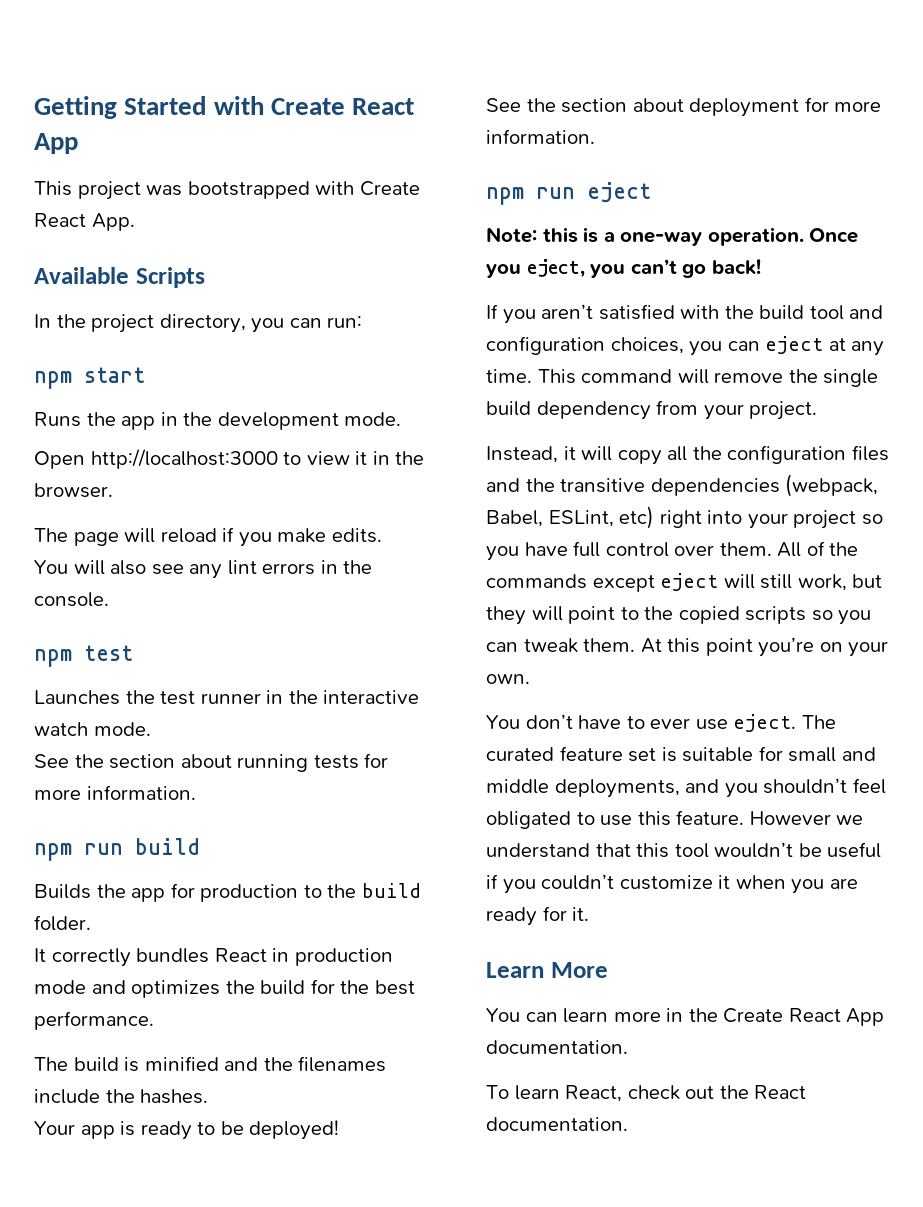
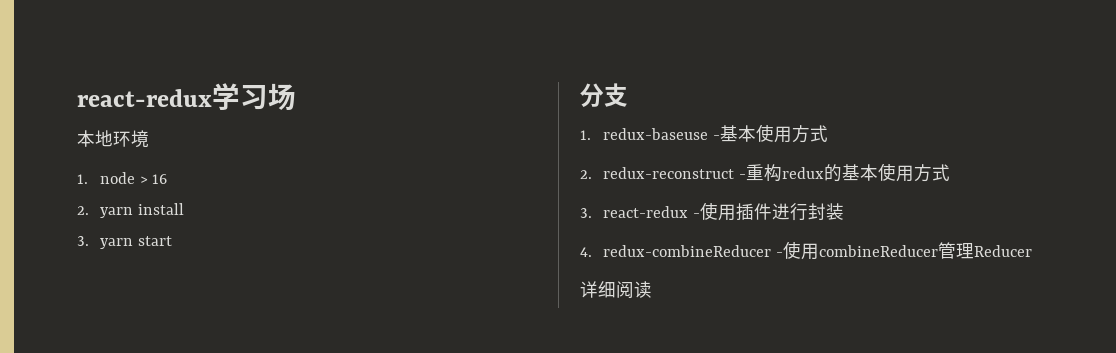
[34,96,415,119] [34,133,78,154] [34,181,420,200] [34,213,135,231] [34,267,205,288] [34,314,363,333] [34,367,145,389] [34,412,402,430] [34,449,425,469] [34,483,113,498] [34,527,382,547] [34,560,373,579] [34,592,109,607] [34,645,133,667] [34,690,420,705] [34,722,151,736] [34,753,389,772] [34,785,196,800] [34,838,200,861] [34,883,421,902] [34,915,91,931] [34,948,393,967] [34,979,415,998] [34,1011,154,1030] [34,1056,387,1072] [34,1089,209,1104] [34,1120,340,1140] [486,97,882,117] [486,129,595,144] [486,182,651,205] [486,227,859,246] [486,259,761,278] [486,304,884,324] [486,336,885,356] [486,369,879,387] [486,400,818,420] [486,445,889,465] [486,474,879,497] [486,506,883,529] [486,541,859,561] [486,573,883,592] [486,606,872,625] [486,637,889,657] [486,674,530,684] [486,714,836,732] [486,746,876,762] [486,778,886,798] [486,810,864,829] [486,842,882,858] [486,874,858,894] [486,906,590,926] [486,962,608,978] [486,1008,885,1026] [486,1040,628,1054] [486,1085,807,1102] [486,1117,628,1131] Getting Started with Create React App // This project was bootstrapped with Create React App. // Available Scripts // In the project directory, you can run: // npm start // Runs the app in the development mode. // Open http://localhost:3000 to view it in the browser. // The page will reload if you make edits. // You will also see any lint errors in the console. // npm test // Launches the test runner in the interactive watch mode. // See the section about running tests for more information. // npm run build // Builds the app for production to the build folder. // It correctly bundles React in production mode and optimizes the build for the best performance. // The build is minified and the filenames include the hashes. // Your app is ready to be deployed! // See the section about deployment for more information. // npm run eject // Note: this is a one-way operation. Once you eject, you can’t go back! // If you aren’t satisfied with the build tool and configuration choices, you can eject at any time. This command will remove the single build dependency from your project. // Instead, it will copy all the configuration files and the transitive dependencies (webpack, Babel, ESLint, etc) right into your project so you have full control over them. All of the commands except eject will still work, but they will point to the copied scripts so you can tweak them. At this point you’re on your own. // You don’t have to ever use eject. The curated feature set is suitable for small and middle deployments, and you shouldn’t feel obligated to use this feature. However we understand that this tool wouldn’t be useful if you couldn’t customize it when you are ready for it. // Learn More // You can learn more in the Create React App documentation. // To learn React, check out the React documentation. -> [77,83,296,110] [77,130,149,148] [77,172,168,184] [77,203,184,218] [77,236,172,249] [580,83,628,107] [580,124,828,143] [580,163,950,182] [580,202,844,221] [580,241,1032,260] [580,281,652,298] react-redux学习场 // 本地环境 // 1. node > 16 // 2. yarn install // 3. yarn start // 分支 // 1. redux-baseuse -基本使用方式 // 2. redux-reconstruct -重构redux的基本使用方式 // 3. react-redux -使用插件进行封装 // 4. redux-combineReducer -使用combineReducer管理Reducer // 详细阅读

